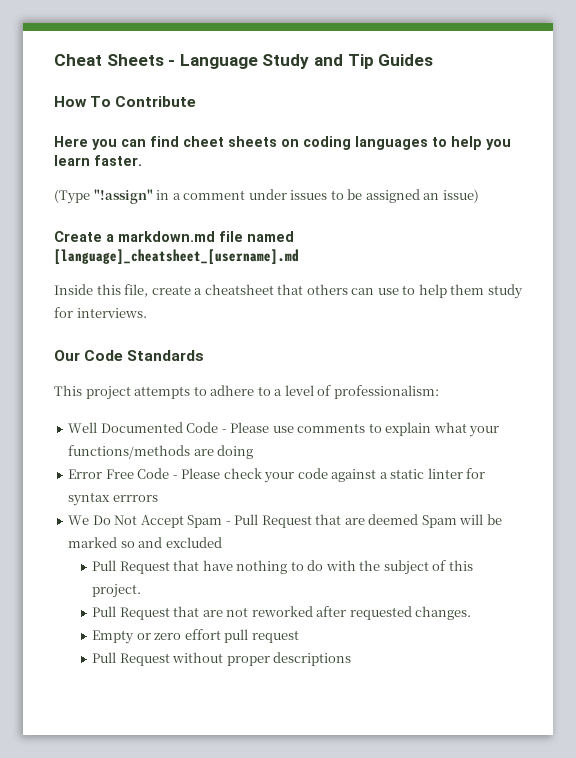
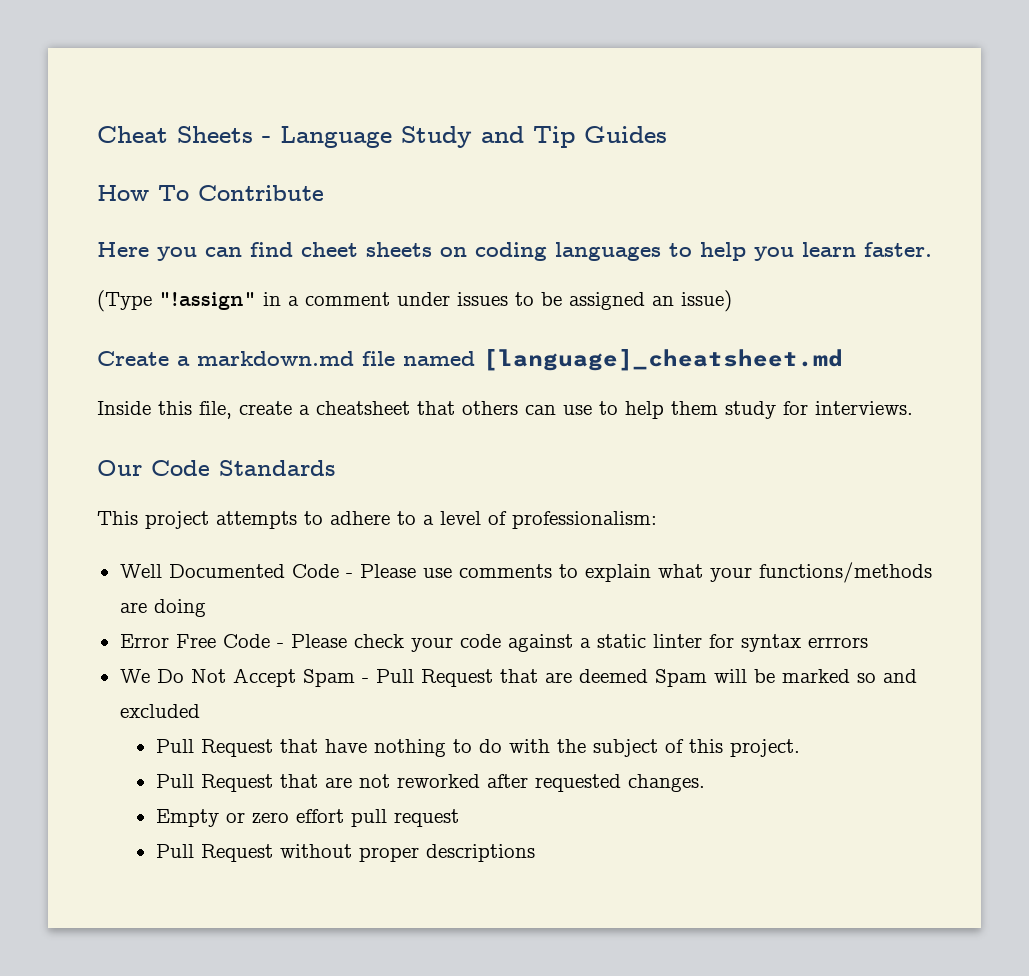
[54,249,299,265] [language]_cheatsheet_[username].md -> [483,349,843,371] [language]_cheatsheet.md

